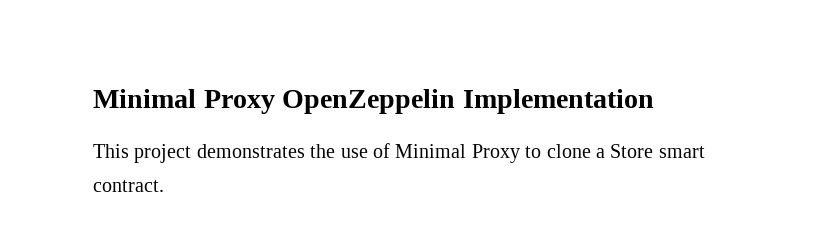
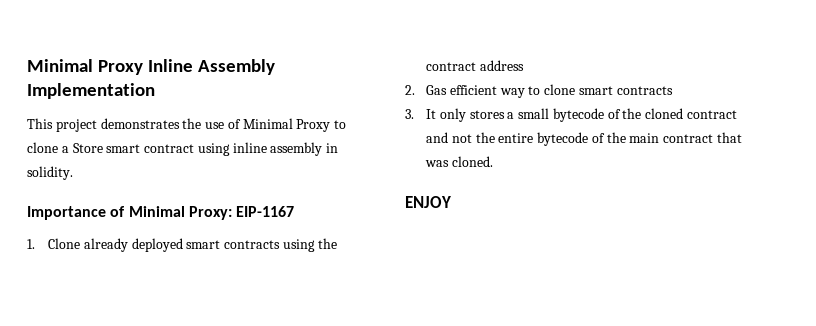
[93,89,456,114] Minimal Proxy OpenZeppelin -> [27,59,275,75] Minimal Proxy Inline Assembly
[93,180,164,192] contract. -> [144,142,339,156] [27,166,73,180] [27,206,295,220] [27,238,337,252] [426,60,524,71] [405,84,673,98] [405,108,738,122] [426,132,743,146] [425,156,493,167] [405,196,451,208] contract using inline assembly in solidity. // Importance of Minimal Proxy: EIP-1167 // 1. Clone already deployed smart contracts using the contract address // 2. Gas efficient way to clone smart contracts // 3. It only stores a small bytecode of the cloned contract and not the entire bytecode of the main contract that was cloned. // ENJOY

